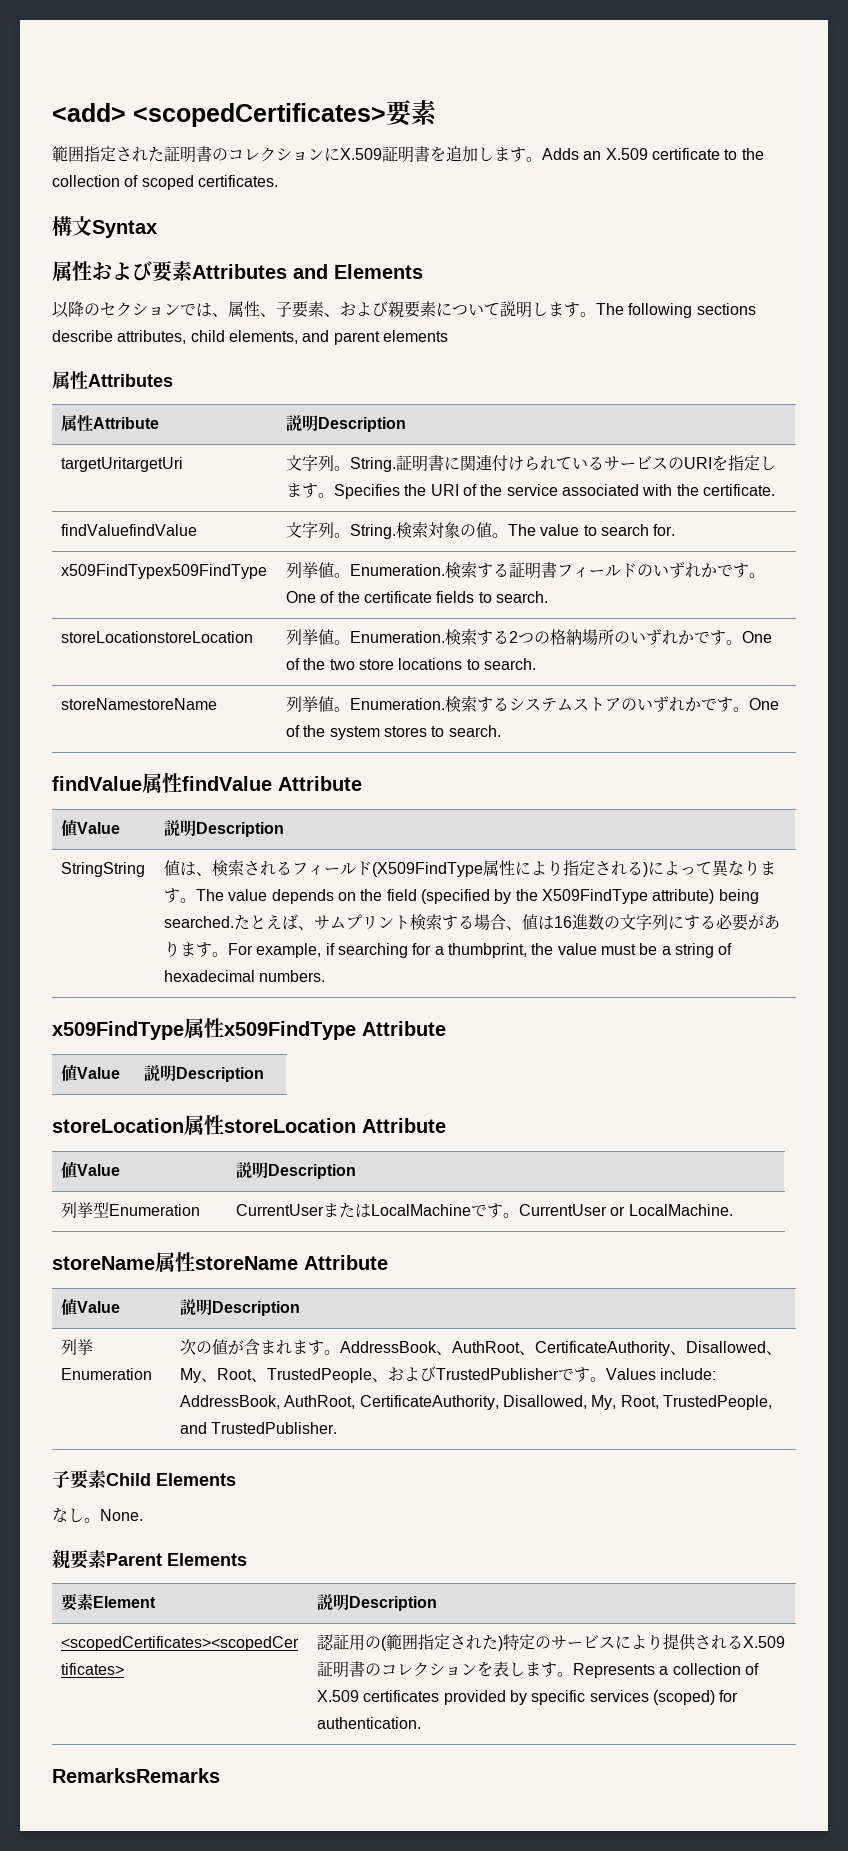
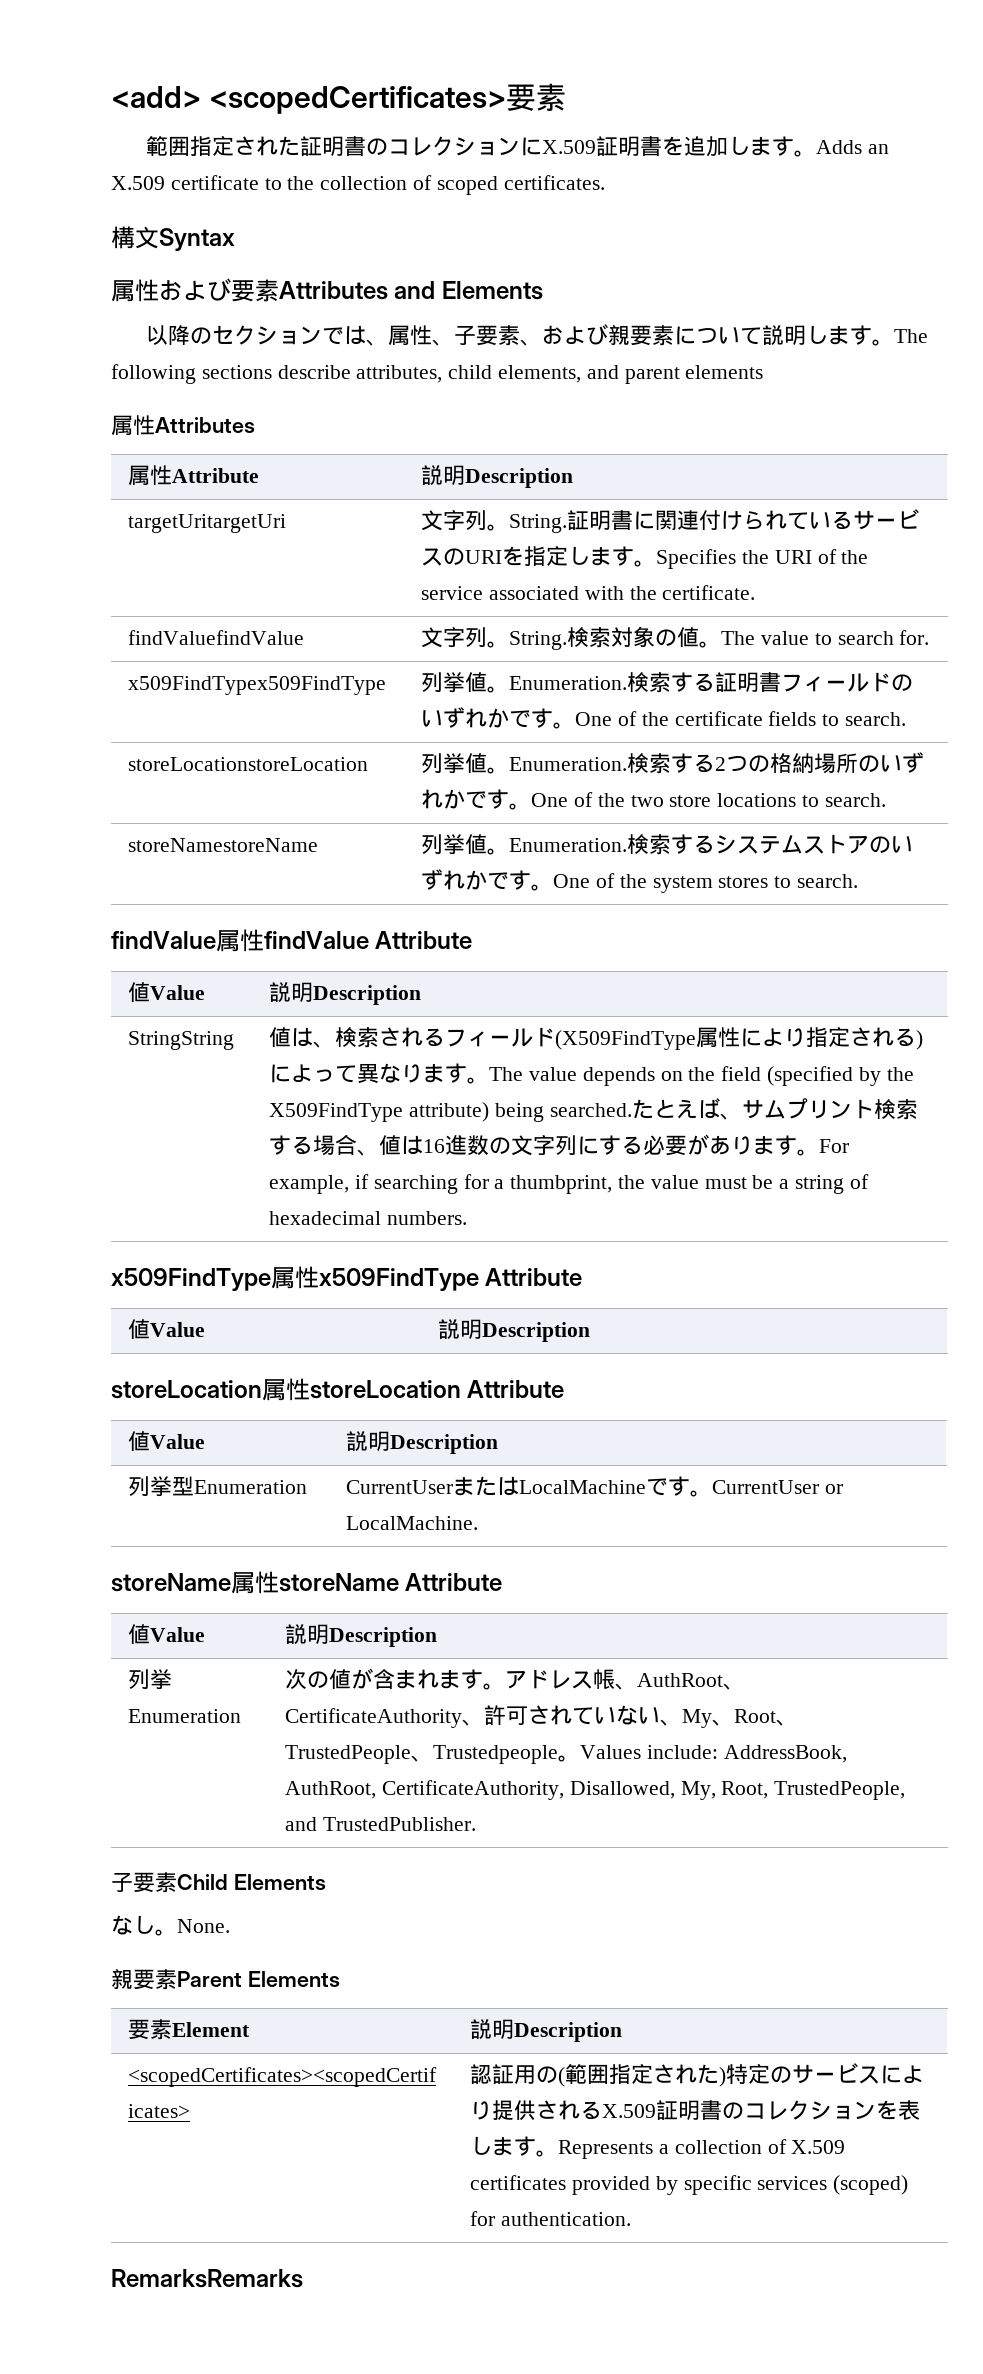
[340,1341,438,1353] AddressBook -> [505,1669,616,1690] アドレス帳
[686,1341,767,1353] Disallowed -> [484,1705,661,1725] 許可されていない
[388,1366,591,1382] およびTrustedPublisherです -> [433,1745,559,1764] Trustedpeople

